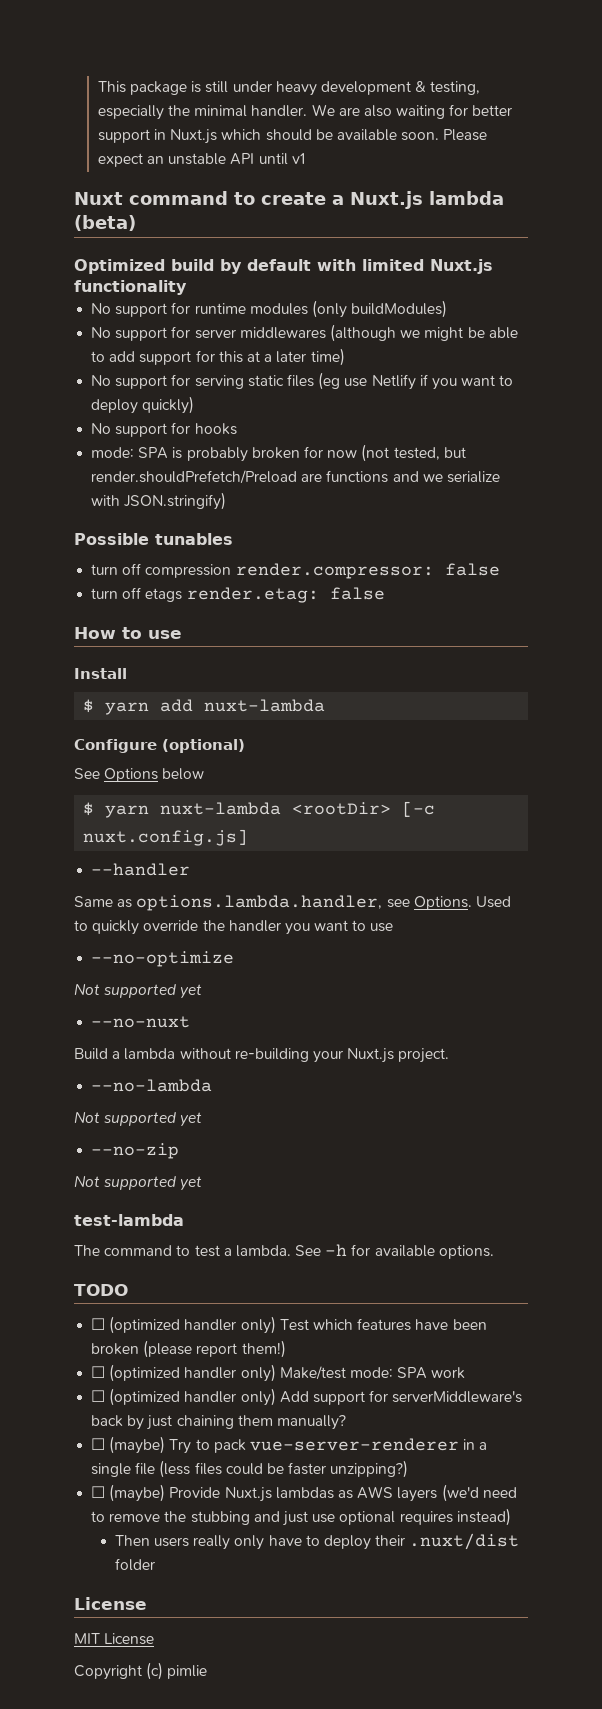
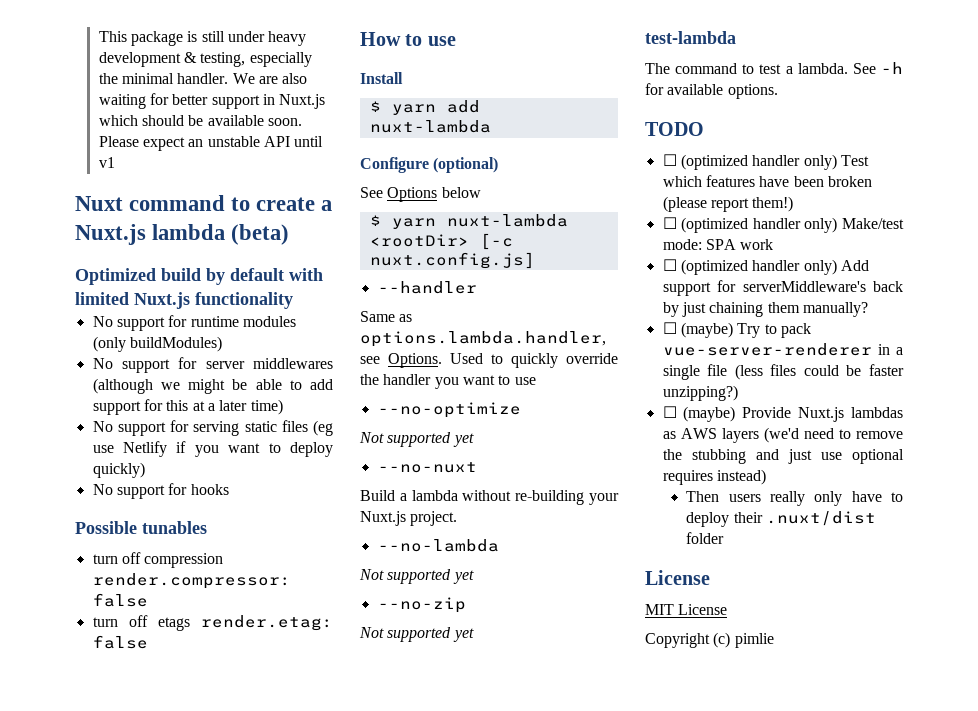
[91,444,466,462] [91,470,500,484] [91,492,227,510] // mode: SPA is probably broken for now (not tested, but render.shouldPrefetch/Preload are functions and we serialize with JSON.stringify) -> (229, 489) none

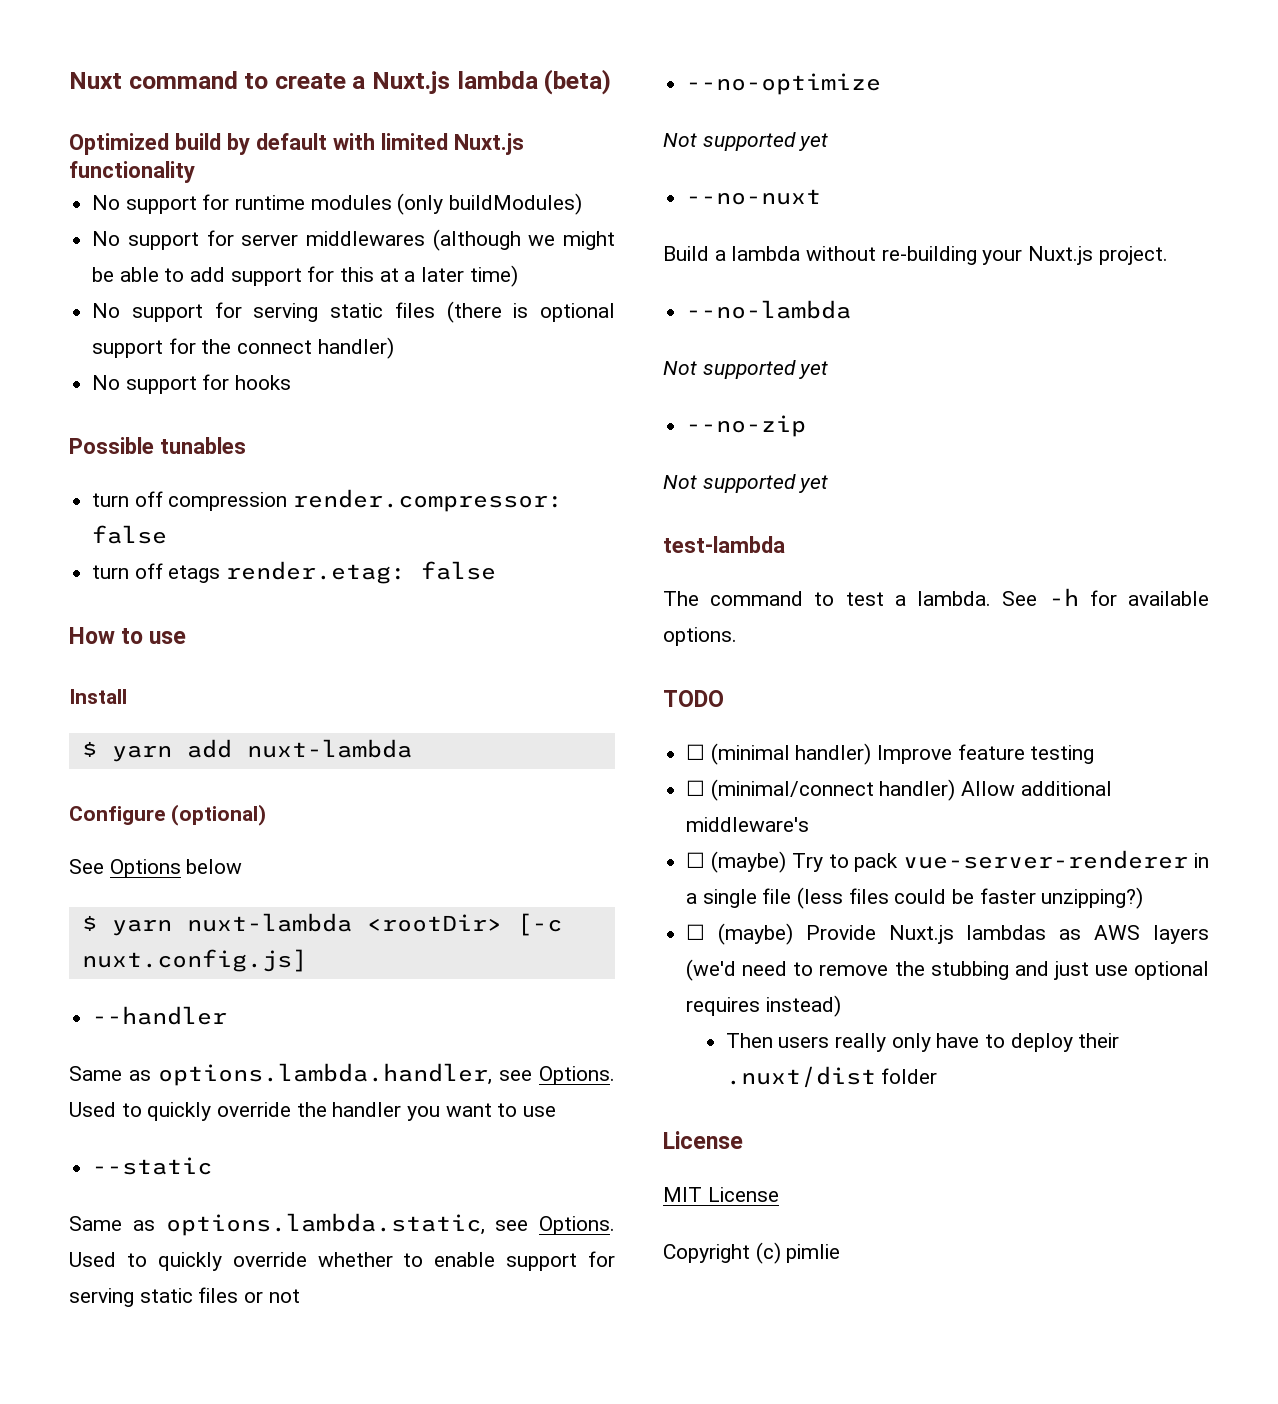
[98,31,307,46] [98,52,312,67] [98,73,308,84] [98,93,326,109] [98,115,302,126] [98,136,324,151] [98,157,115,168] This package is still under heavy development & testing, especially the minimal handler. We are also waiting for better support in Nuxt.js which should be available soon. Please expect an unstable API until v1 // -> (69, 80) none
[313,420,333,436] [92,441,333,457] [92,462,145,478] (eg use Netlify if you want to deploy quickly) -> [446,301,615,323] [92,337,394,359] (there is optional support for the connect handler)
(536, 381) none -> [92,1157,213,1175] [69,1213,615,1236] [69,1251,615,1271] [69,1287,300,1307] // --static // Same as options.lambda.static, see Options. Used to quickly override whether to enable support for serving static files or not
[680,154,869,170] [662,175,872,187] [662,196,794,212] [662,217,904,233] [662,239,774,250] [662,259,869,275] [662,280,903,296] [662,302,868,317] (optimized handler only) Test which features have been broken (please report them!) // ☐ (optimized handler only) Make/test mode: SPA work // ☐ (optimized handler only) Add support for serverMiddleware's back by just chaining them manually? -> [710,743,1095,765] [686,779,1112,801] [686,817,810,832] (minimal handler) Improve feature testing // ☐ (minimal/connect handler) Allow additional middleware's

